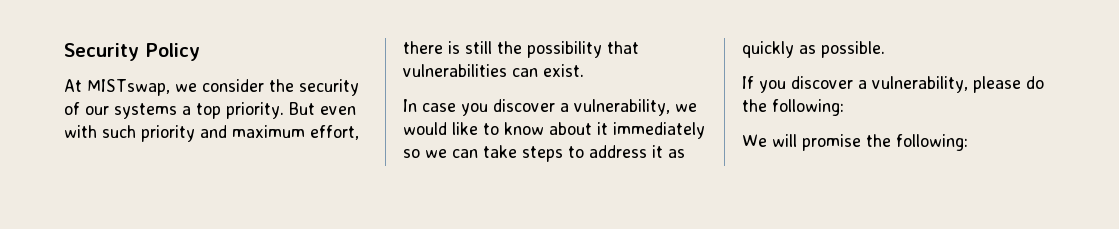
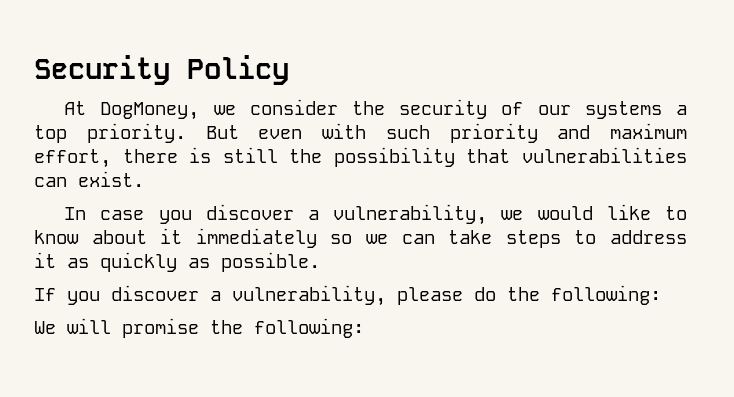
[87,79,170,96] MISTswap, -> [100,102,200,120] DogMoney,

